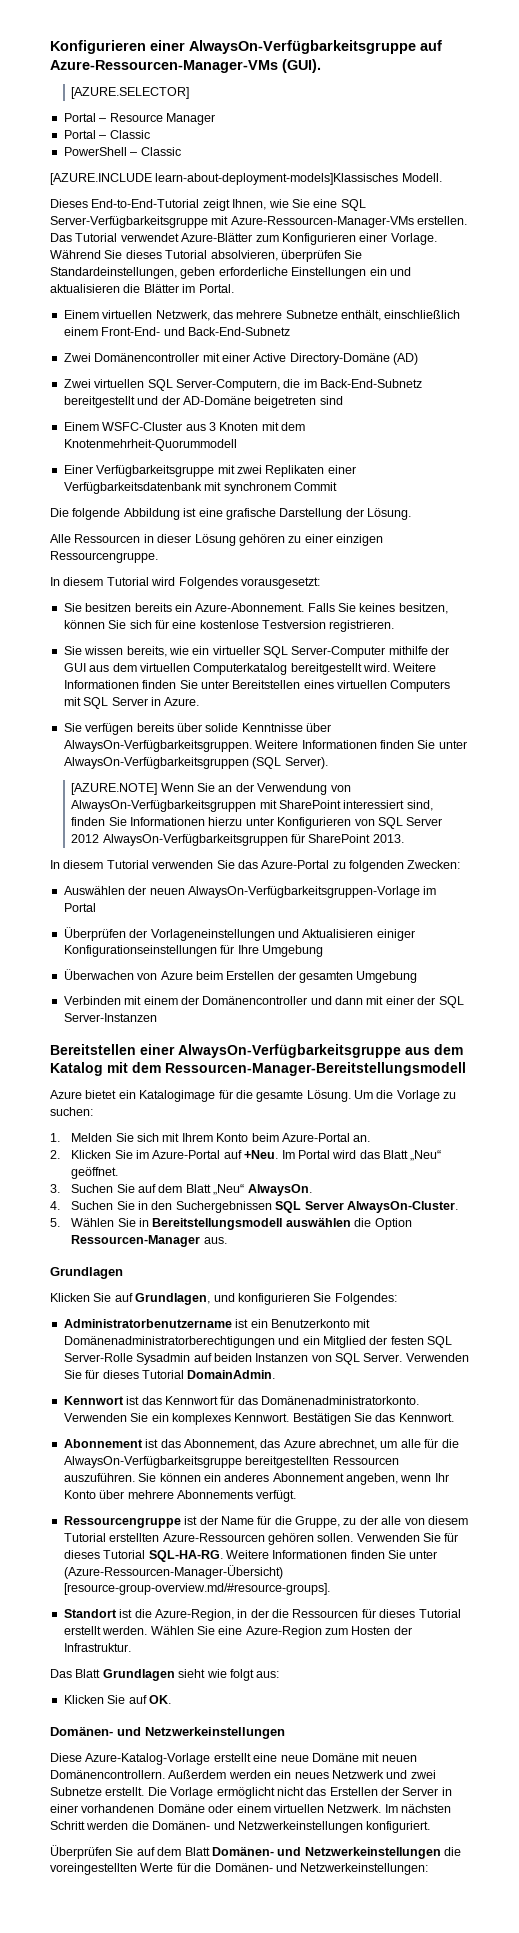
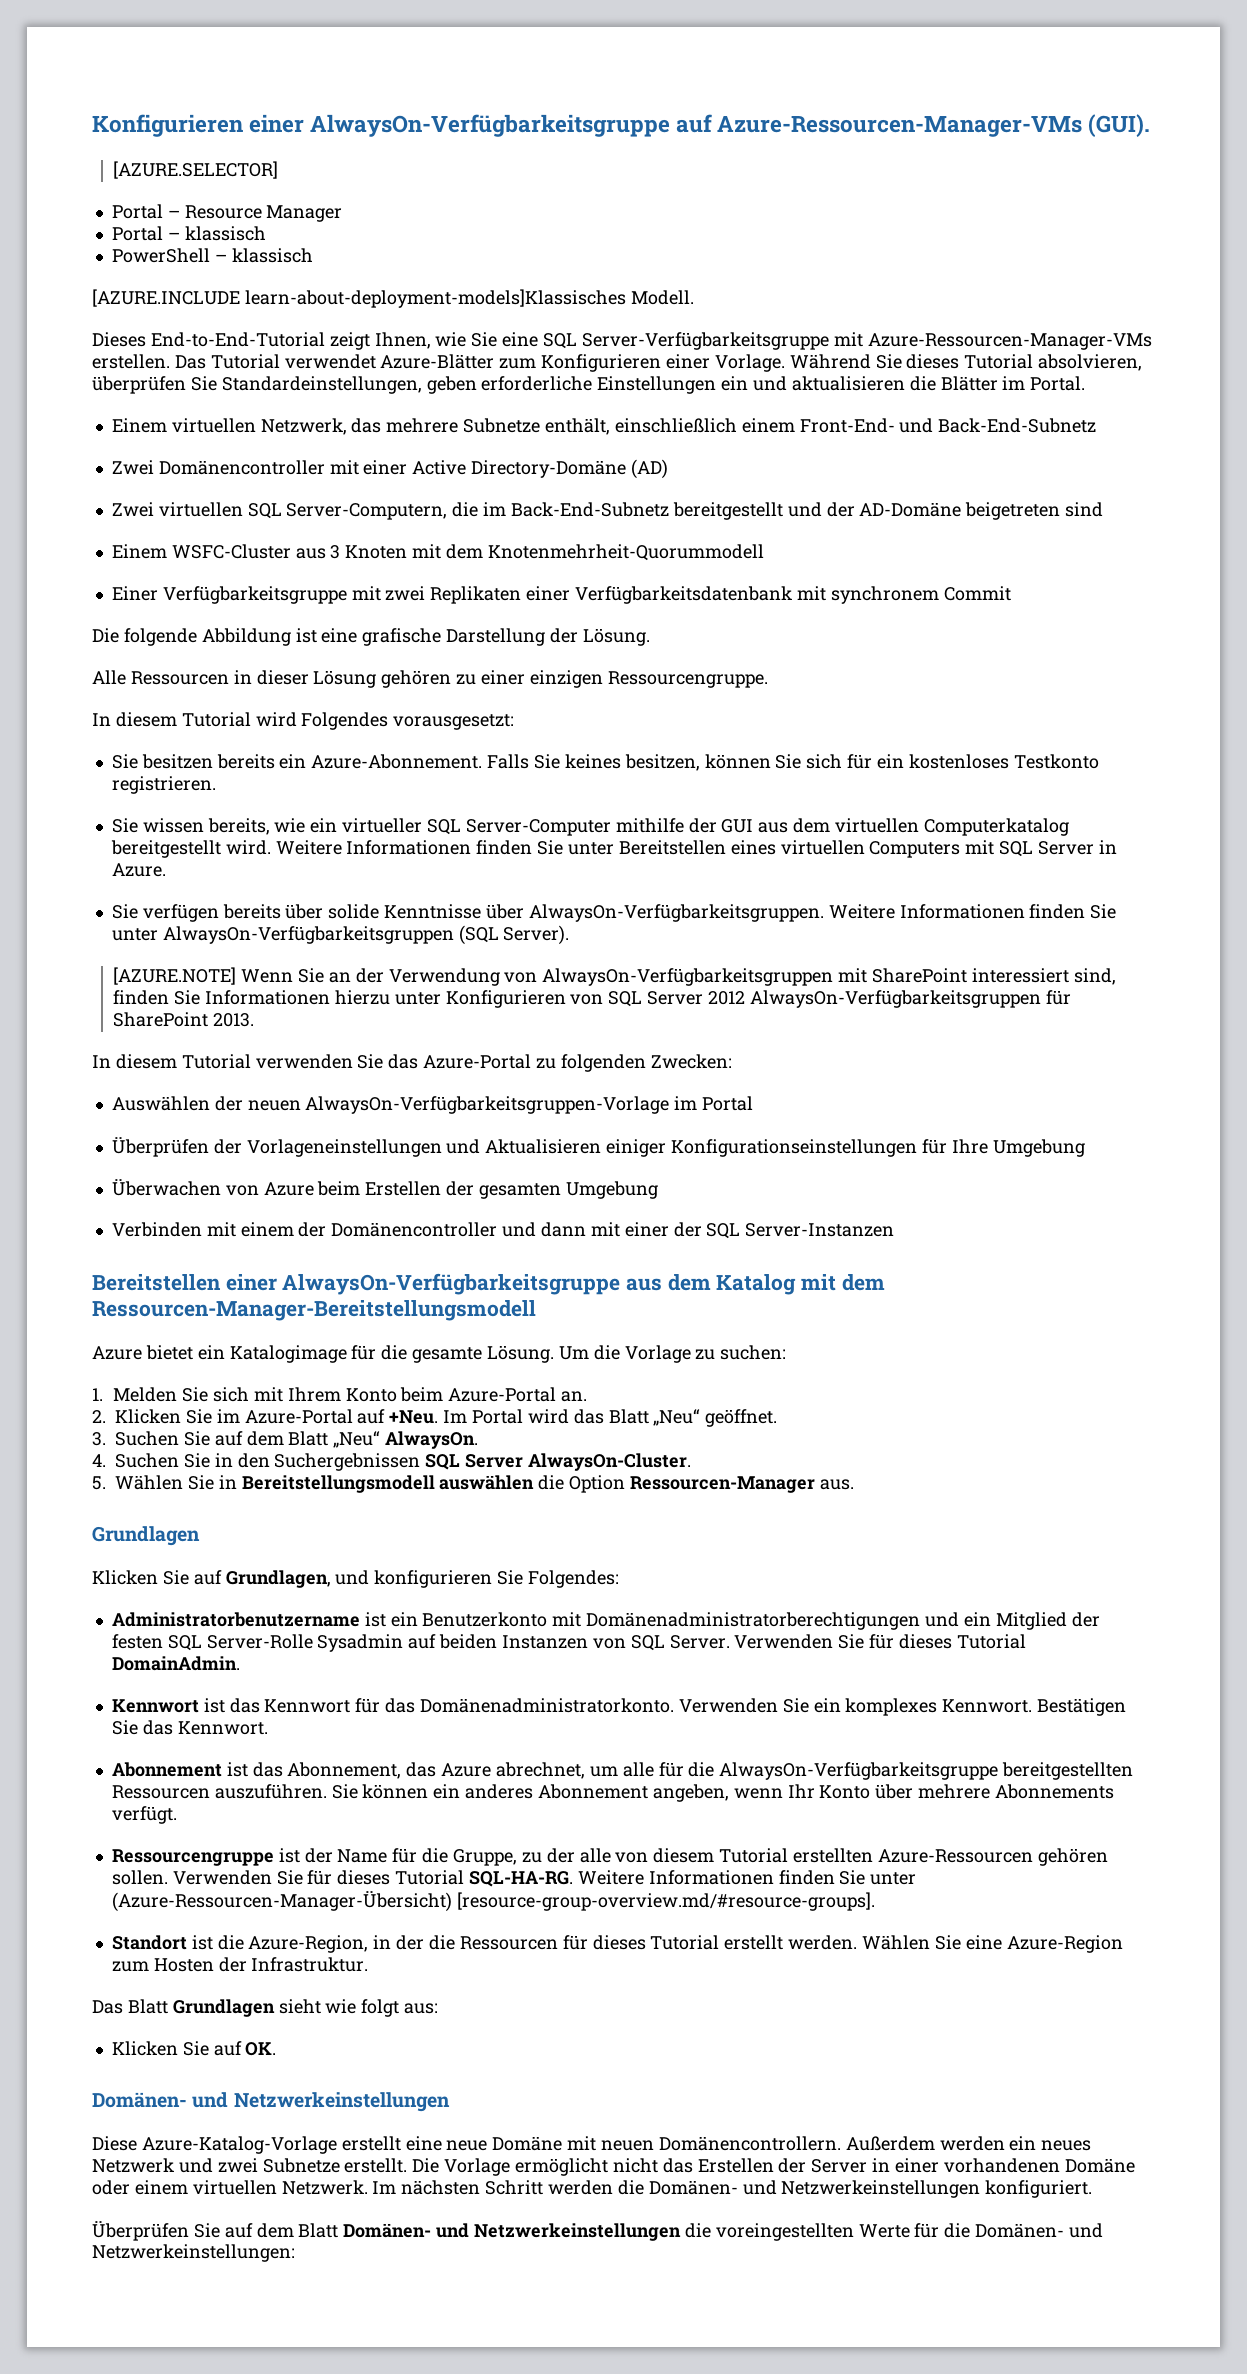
[109,130,150,139] Classic -> [184,226,266,241] klassisch
[140,147,181,156] Classic -> [231,248,313,263] klassisch
[172,620,326,629] eine kostenlose Testversion -> [876,754,1099,769] ein kostenloses Testkonto

